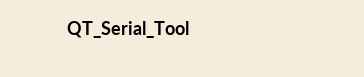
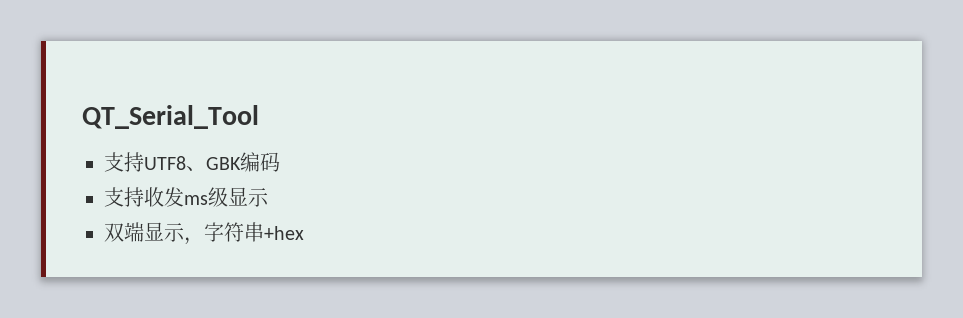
(189, 29) none -> [104,152,280,172] [104,187,269,207] [104,222,304,245] // 支持UTF8、GBK编码 // 支持收发ms级显示 // 双端显示，字符串+hex

